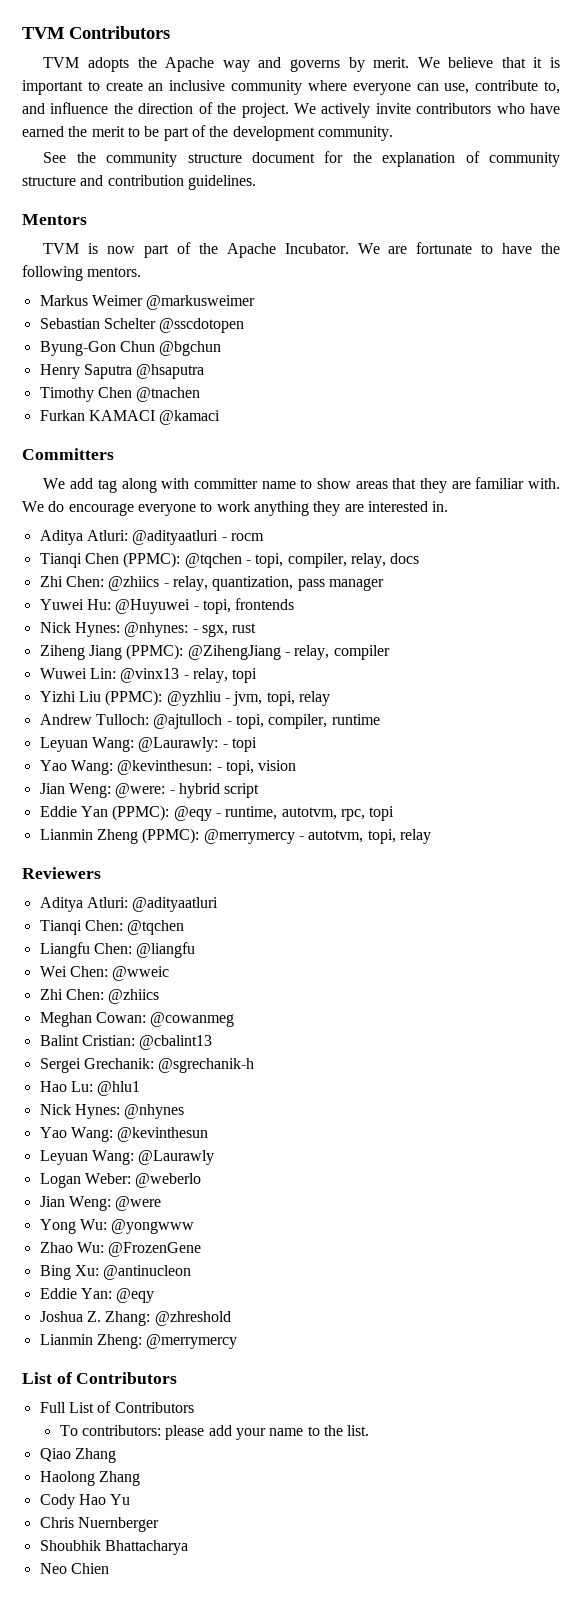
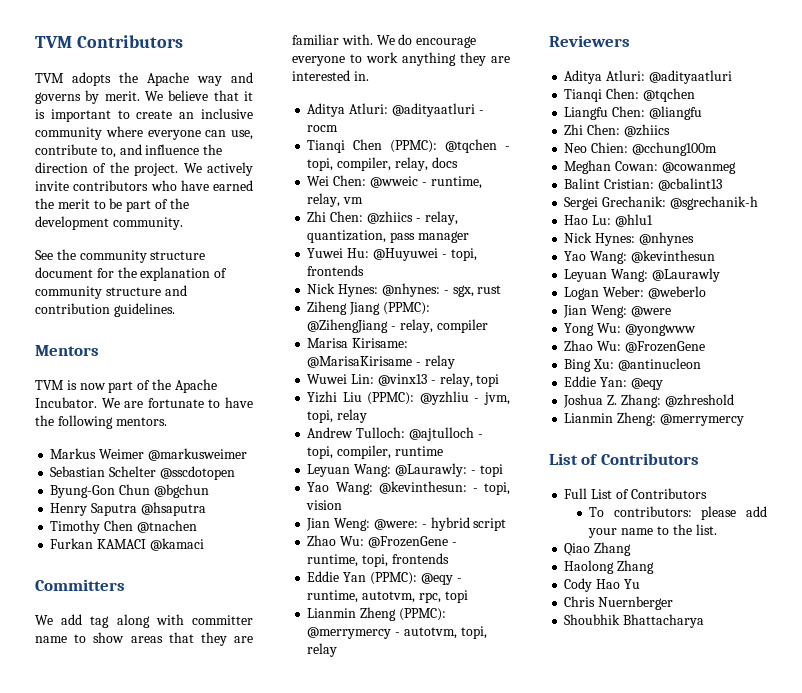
(420, 558) none -> [307,175,482,189] [307,193,364,207] // Wei Chen: @wweic - runtime, relay, vm
(390, 652) none -> [307,338,409,348] [307,355,455,369] // Marisa Kirisame: @MarisaKirisame - relay
(260, 790) none -> [307,535,457,548] [307,553,449,567] // Zhao Wu: @FrozenGene - runtime, topi, frontends
[39,966,170,981] [39,989,160,1004] // Wei Chen: @wweic // Zhi Chen: @zhiics -> [564,124,670,137] [564,142,717,156] // Zhi Chen: @zhiics // Neo Chien: @cchung100m
[39,1563,109,1574] // Neo Chien -> (705, 621) none

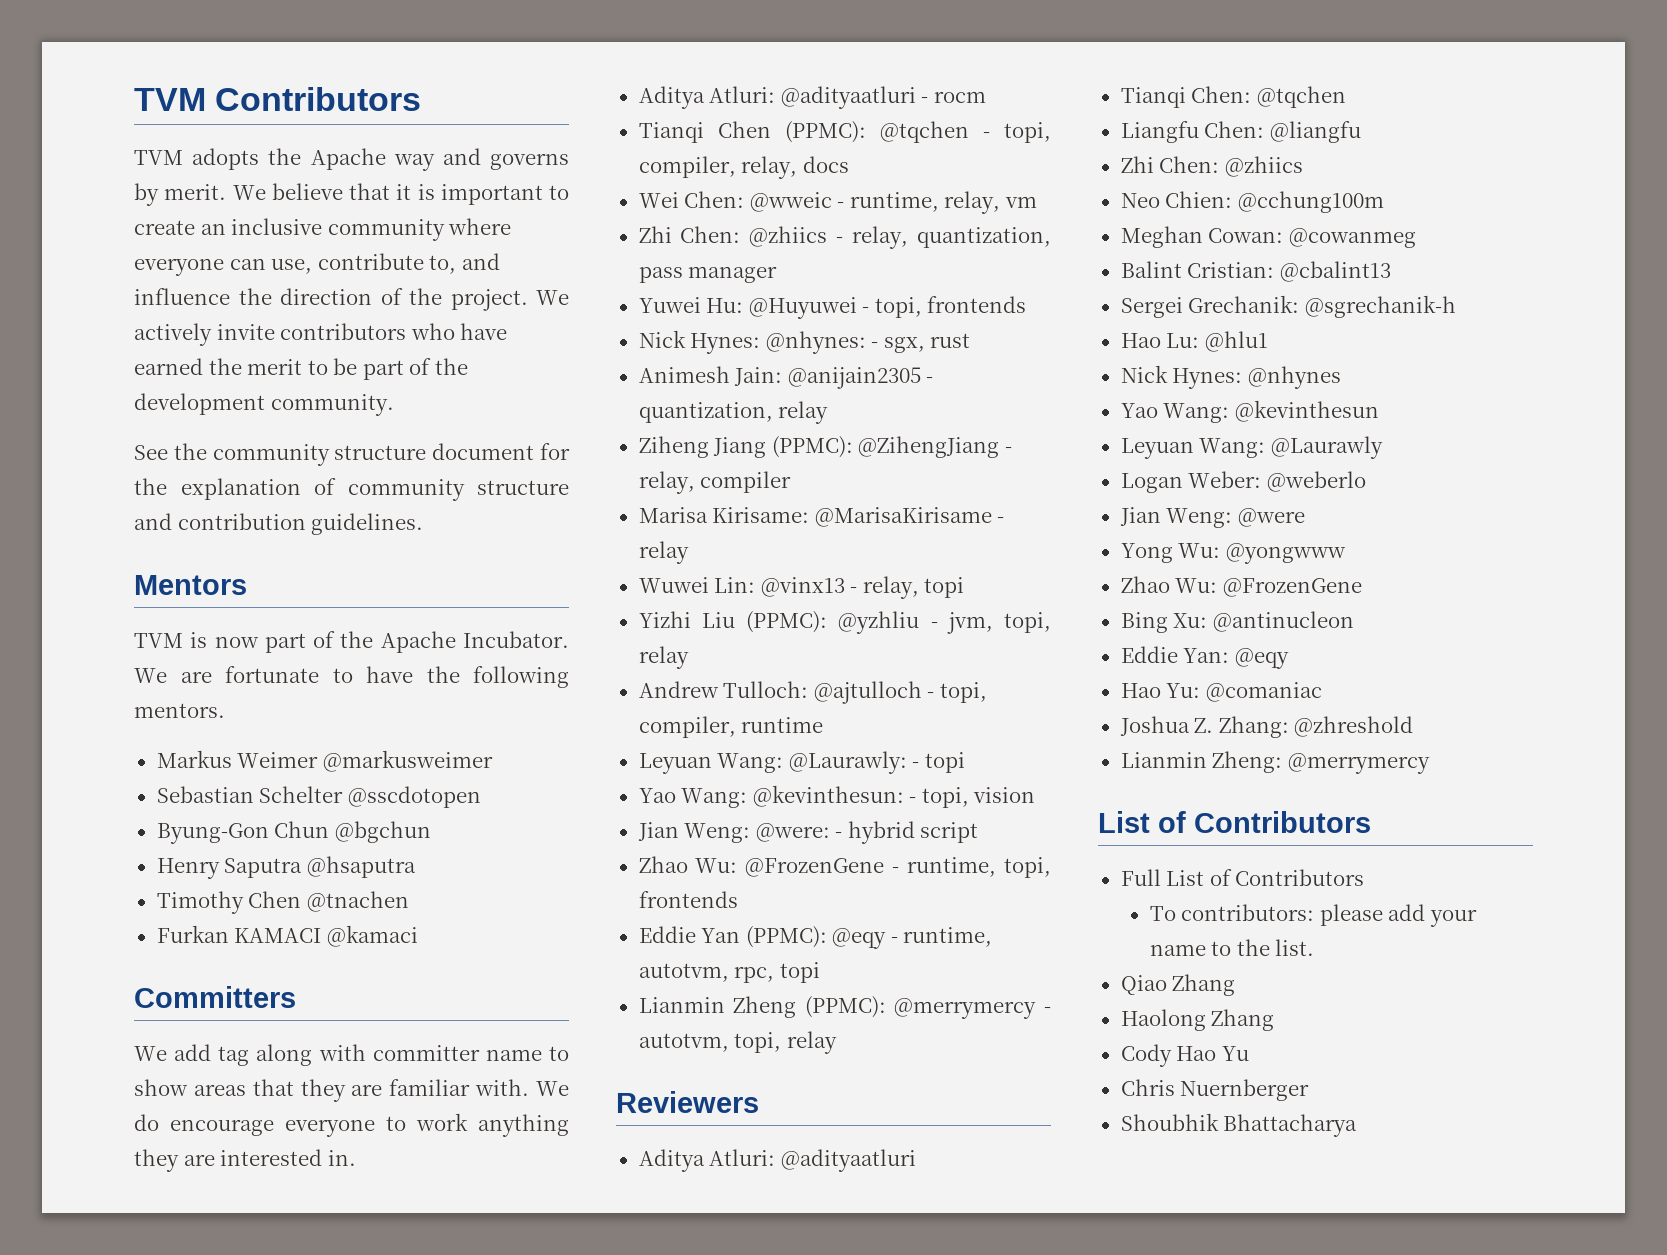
(502, 289) none -> [638,366,934,389] [638,401,829,424] // Animesh Jain: @anijain2305 - quantization, relay
(663, 384) none -> [1120,682,1322,702] // Hao Yu: @comaniac

